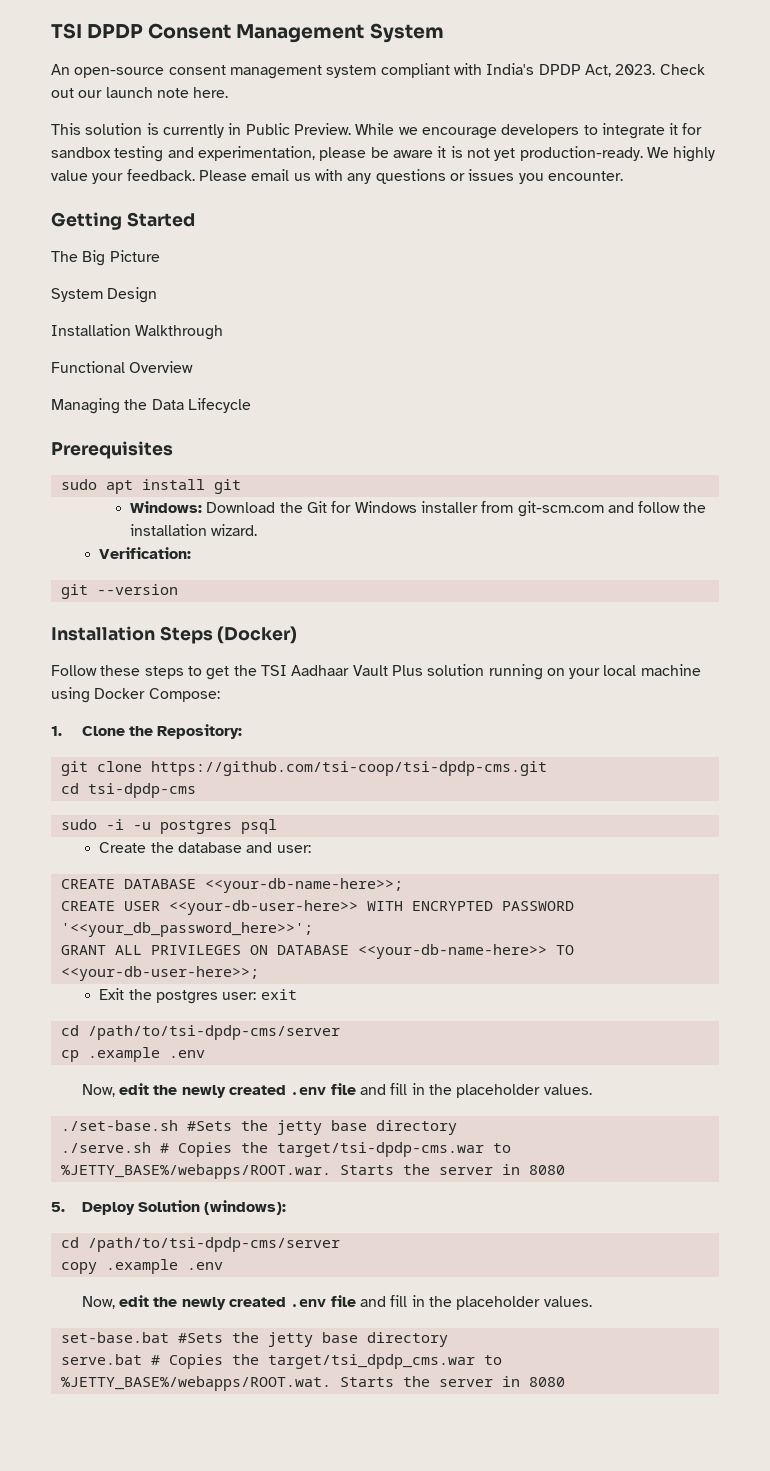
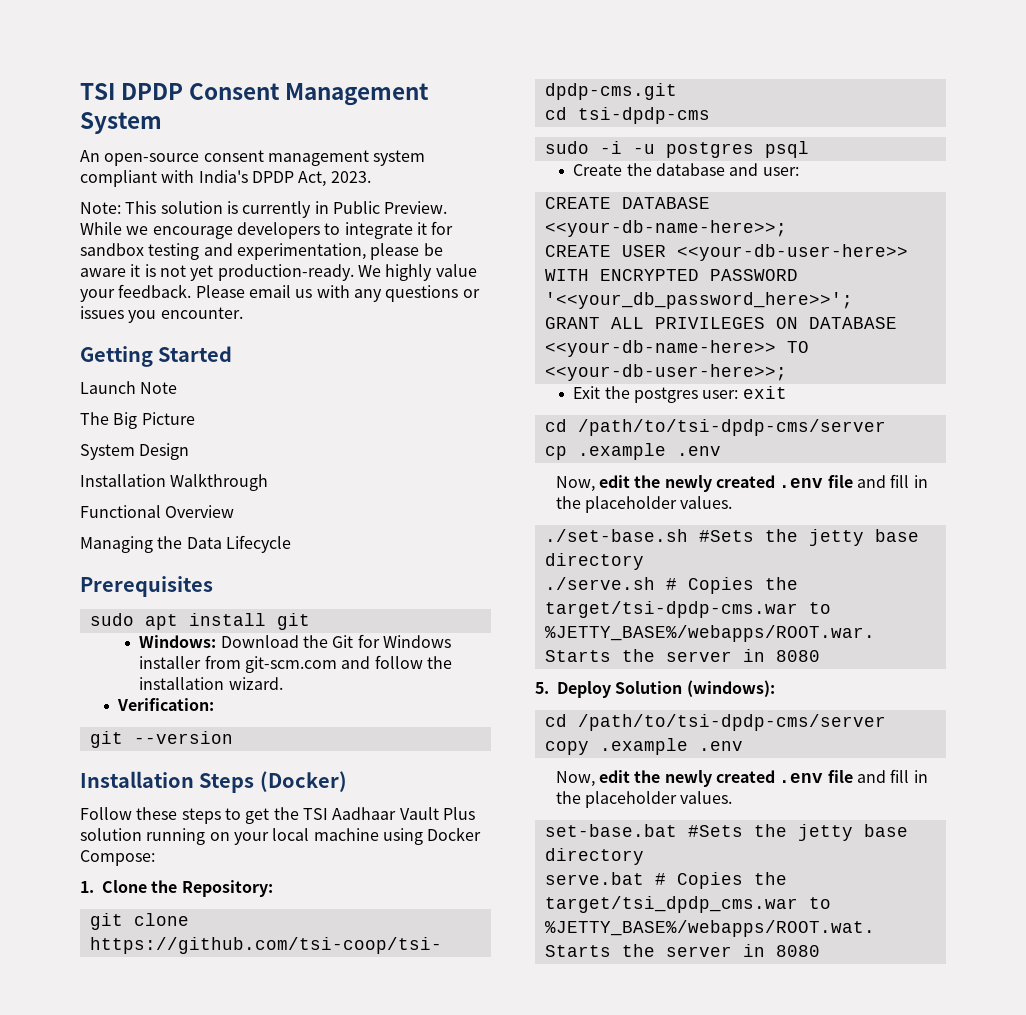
[659,64,705,75] [51,87,229,98] Check out our launch note here. // -> [80,202,121,214] // Note:
(195, 219) none -> [80,381,178,394] // Launch Note

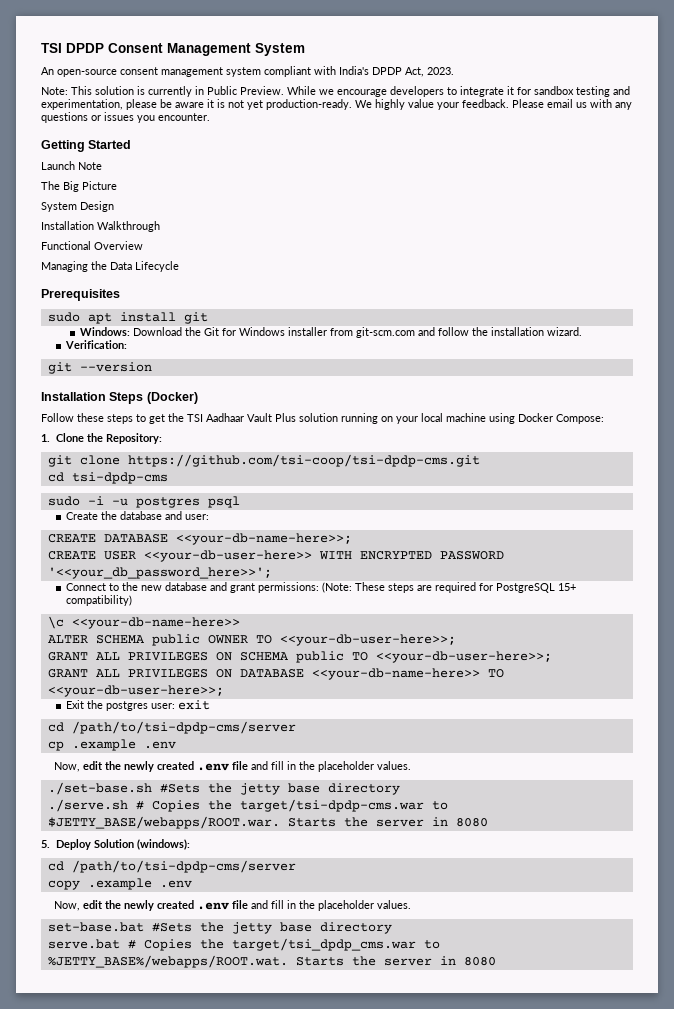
(853, 300) none -> [66,582,577,593] [66,595,133,606] [47,616,240,629] [47,634,456,646] [47,651,552,663] // Connect to the new database and grant permissions: (Note: These steps are required for PostgreSQL 15+ compatibility) // \c <<your-db-name-here>> // ALTER SCHEMA public OWNER TO <<your-db-user-here>>; // GRANT ALL PRIVILEGES ON SCHEMA public TO <<your-db-user-here>>;
[544,625,875,642] %JETTY_BASE%/webapps/ROOT.war. -> [47,816,280,829] $JETTY_BASE/webapps/ROOT.war.

